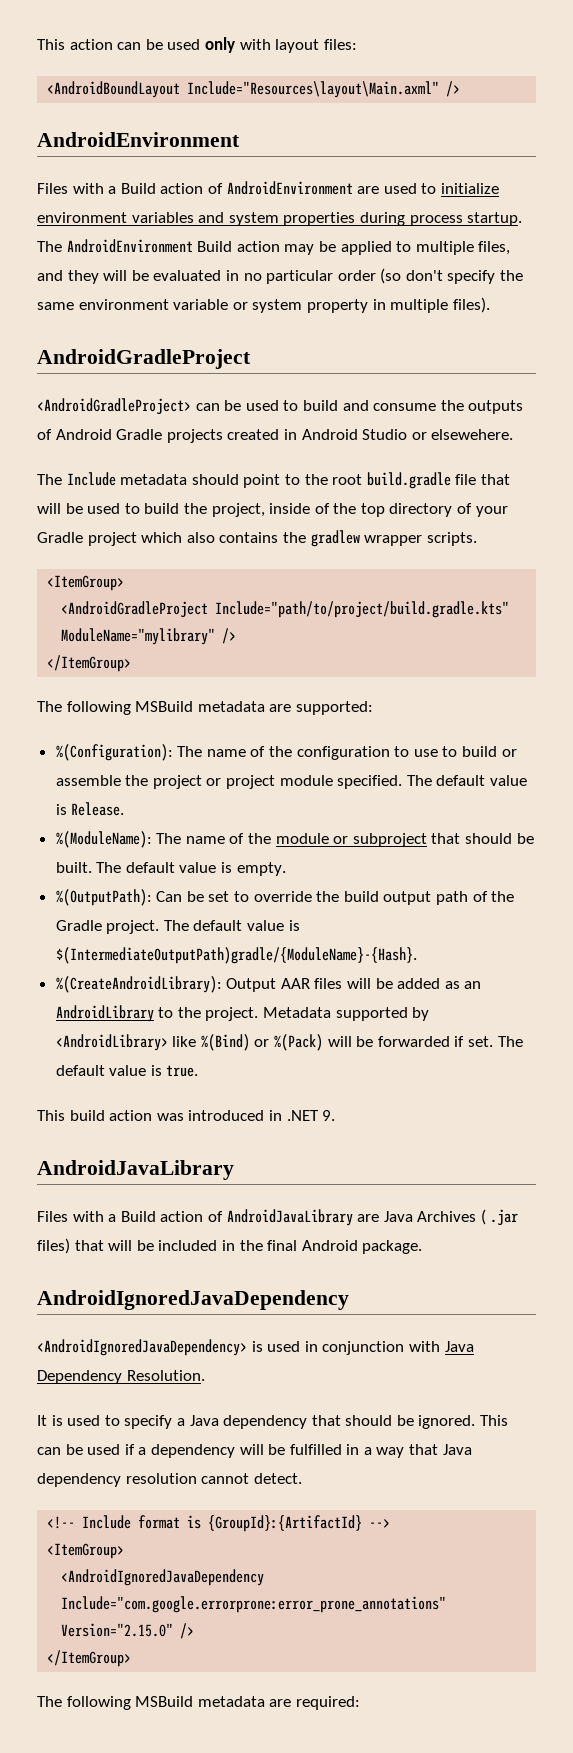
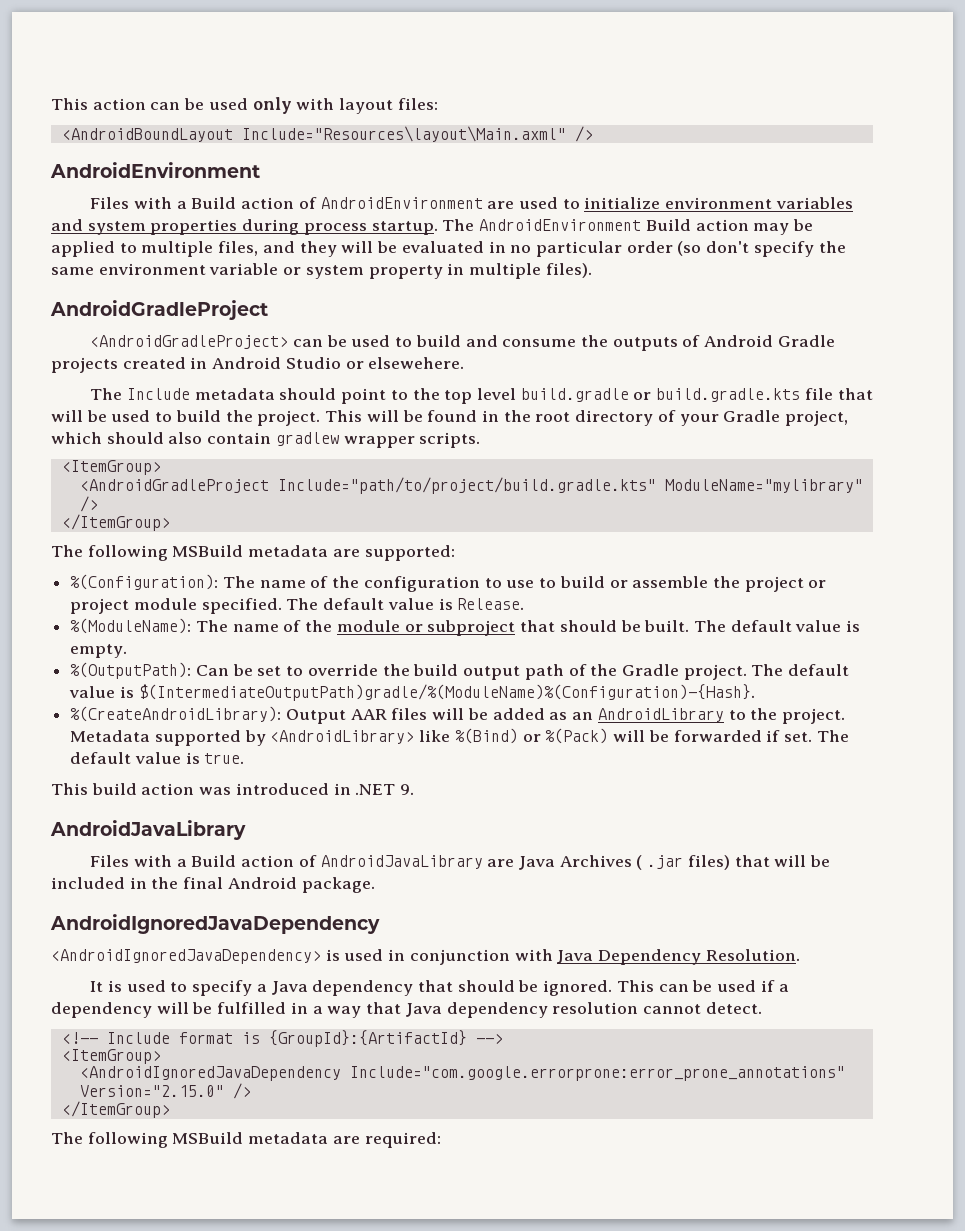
[332,472,451,489] root build.gradle -> [444,388,801,404] top level build.gradle or build.gradle.kts
[211,503,508,517] [37,532,306,546] project, inside of the top directory of your Gradle project which also contains the -> [257,410,849,426] [51,432,272,444] project. This will be found in the root directory of your Gradle project, which should also contain
[55,947,417,964] $(IntermediateOutputPath)gradle/{ModuleName}-{Hash}. -> [138,684,755,701] $(IntermediateOutputPath)gradle/%(ModuleName)%(Configuration)-{Hash}.

